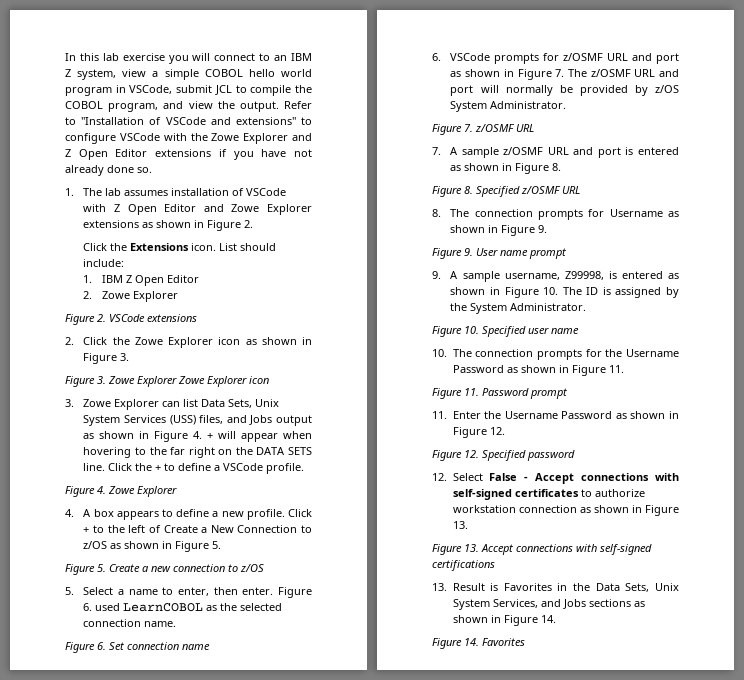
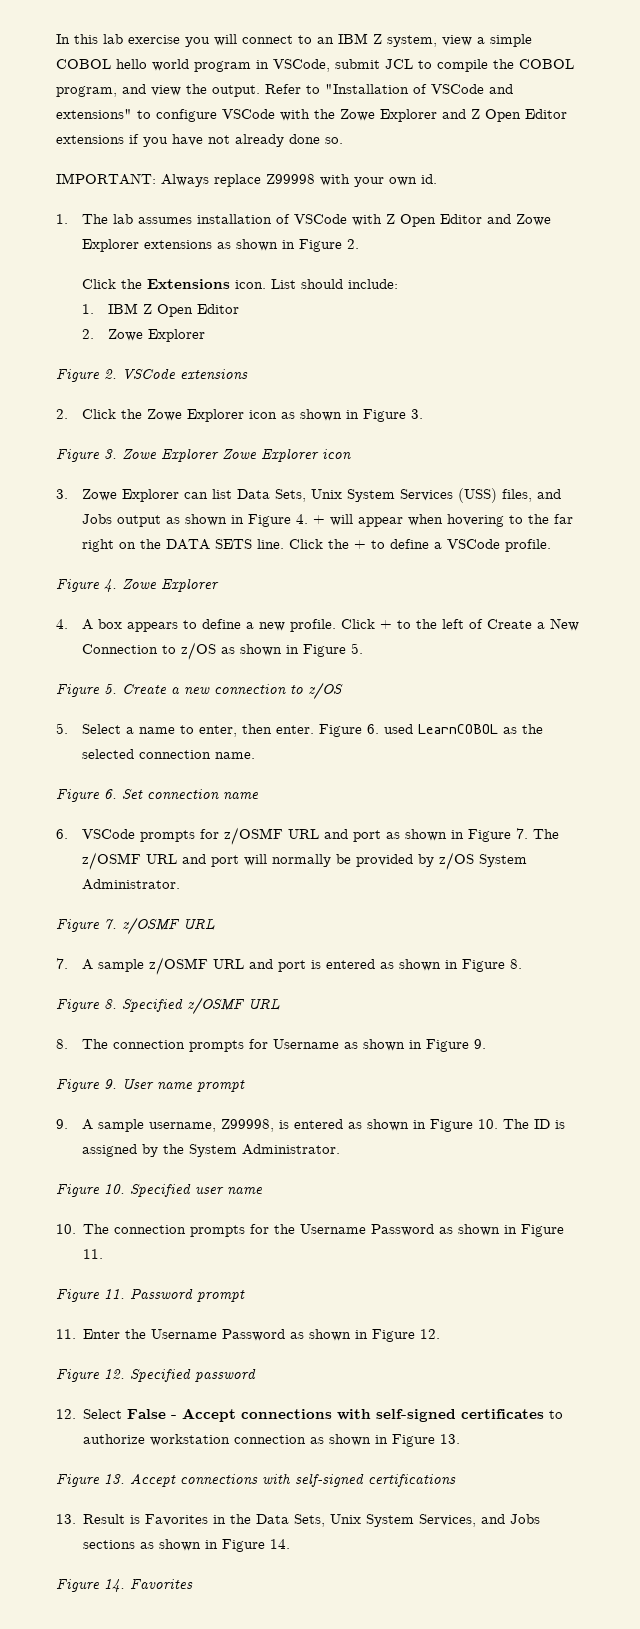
(152, 170) none -> [56,173,437,187] // IMPORTANT: Always replace Z99998 with your own id.

